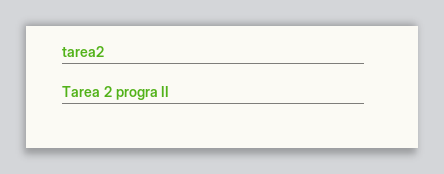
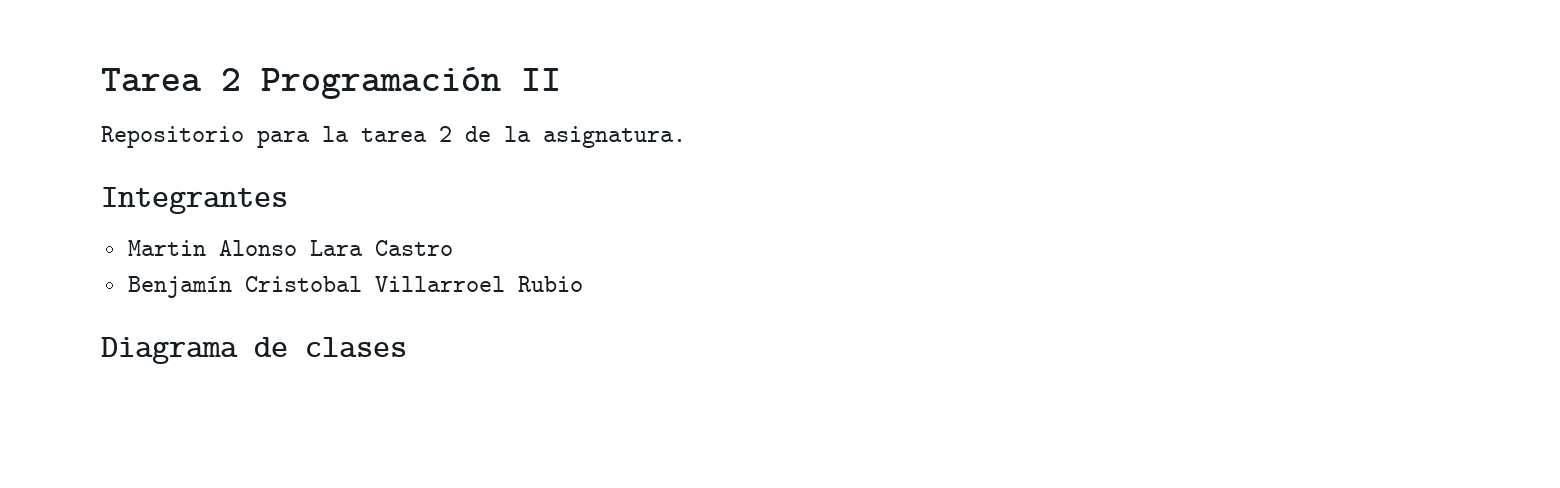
[62,46,104,57] tarea2 // -> (101, 80) none
[115,89,158,100] progra -> [261,67,501,99] Programación
(170, 91) none -> [101,126,686,148] [101,187,288,214] [127,240,453,256] [127,276,583,298] [101,337,407,364] // Repositorio para la tarea 2 de la asignatura. // Integrantes // Martin Alonso Lara Castro // Benjamín Cristobal Villarroel Rubio // Diagrama de clases

